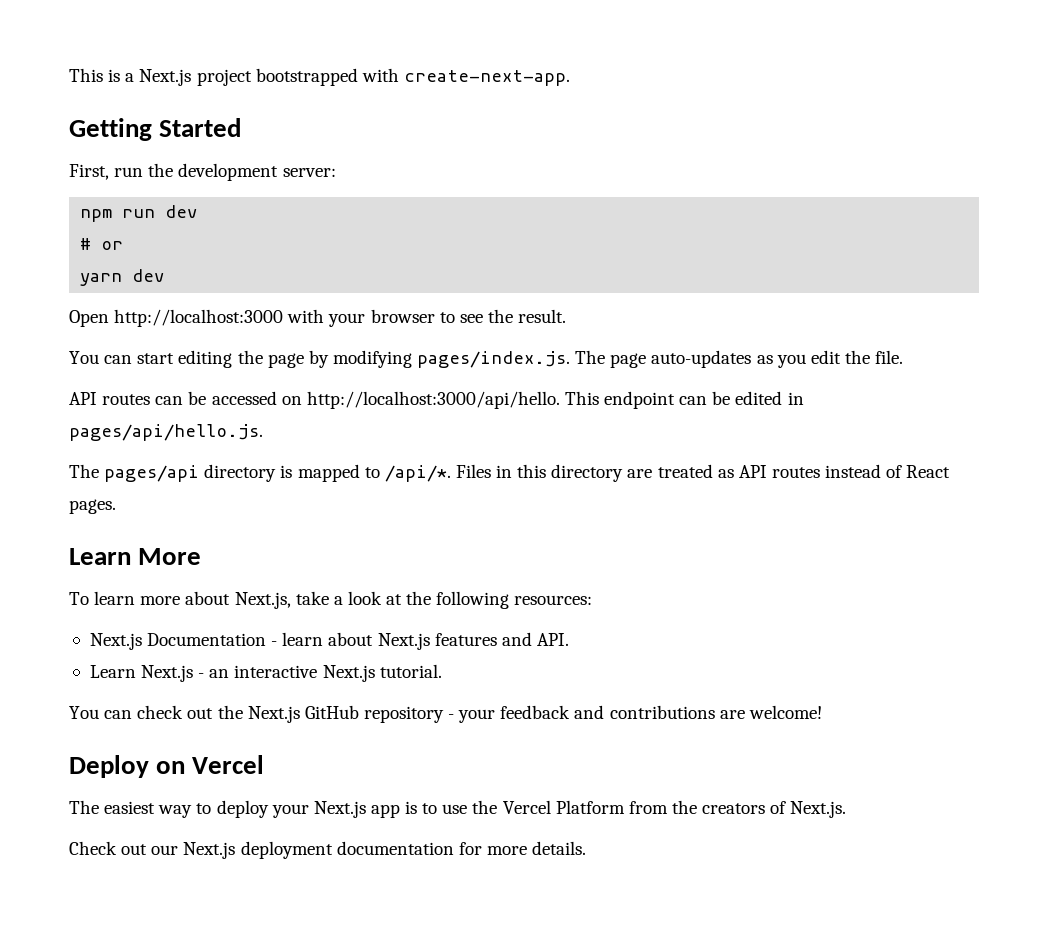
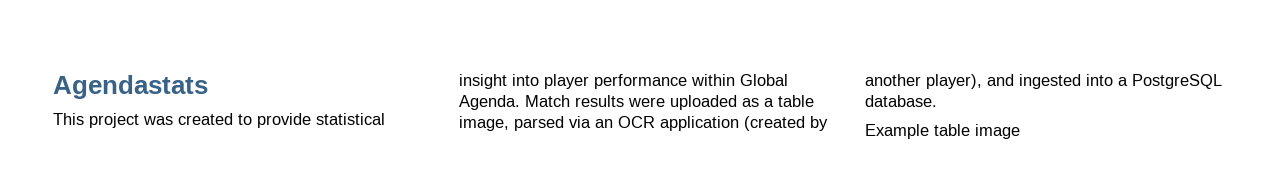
[69,68,570,86] [69,118,242,141] [69,163,336,181] [80,205,198,222] [80,238,124,250] [80,269,165,286] [69,309,567,327] [69,350,904,368] [69,391,804,409] [69,424,263,441] [69,464,951,482] [69,499,116,514] [69,548,202,565] [69,591,593,609] [89,632,569,650] [89,664,442,682] [69,705,822,723] [69,755,265,778] [69,800,847,818] [69,841,587,859] This is a Next.js project bootstrapped with create-next-app. // Getting Started // First, run the development server: // npm run dev // # or // yarn dev // Open http://localhost:3000 with your browser to see the result. // You can start editing the page by modifying pages/index.js. The page auto-updates as you edit the file. // API routes can be accessed on http://localhost:3000/api/hello. This endpoint can be edited in pages/api/hello.js. // The pages/api directory is mapped to /api/*. Files in this directory are treated as API routes instead of React pages. // Learn More // To learn more about Next.js, take a look at the following resources: // Next.js Documentation - learn about Next.js features and API. // Learn Next.js - an interactive Next.js tutorial. // You can check out the Next.js GitHub repository - your feedback and contributions are welcome! // Deploy on Vercel // The easiest way to deploy your Next.js app is to use the Vercel Platform from the creators of Next.js. // Check out our Next.js deployment documentation for more details. -> [53,75,208,99] [53,113,385,128] [459,74,788,89] [459,95,814,110] [459,116,828,131] [865,74,1222,89] [865,95,937,107] [865,124,1020,139] Agendastats // This project was created to provide statistical insight into player performance within Global Agenda. Match results were uploaded as a table image, parsed via an OCR application (created by another player), and ingested into a PostgreSQL database. // Example table image

